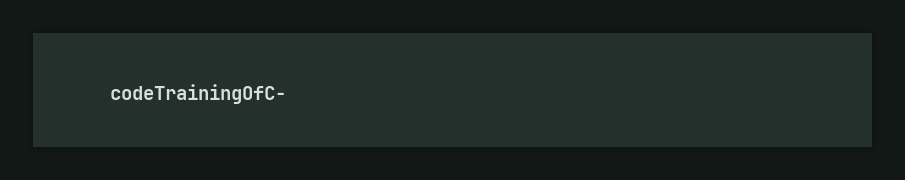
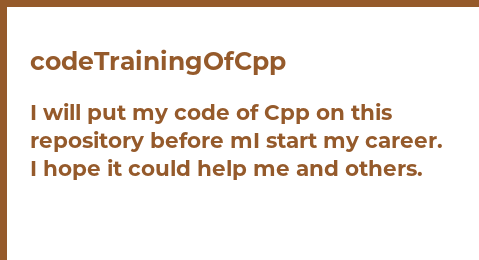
[110,84,286,104] codeTrainingOfC- -> [30,49,286,75] [30,103,392,124] [30,131,443,152] [30,159,423,180] codeTrainingOfCpp // I will put my code of Cpp on this repository before mI start my career. I hope it could help me and others.

